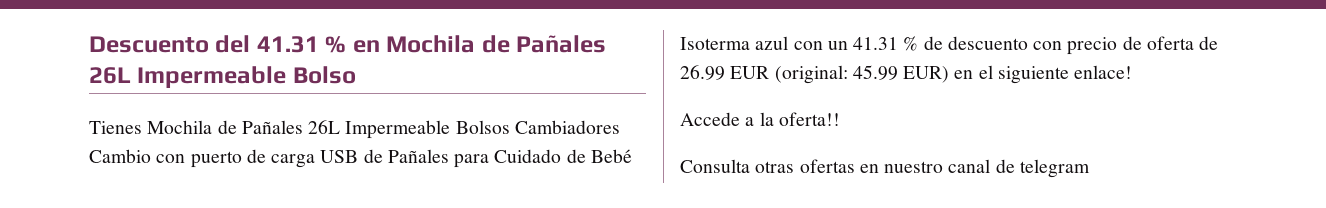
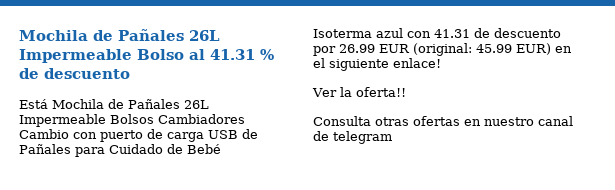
[89,35,380,53] Descuento del 41.31 % en -> (19, 35) none
[89,121,142,134] // Tienes -> [189,49,274,60] [19,68,130,79] [19,99,48,109] al 41.31 % de descuento // Está
[827,36,1219,55] un 41.31 % de descuento con precio de oferta de -> [434,28,561,38] [313,46,336,56] 41.31 de descuento por
[680,112,755,126] Accede a -> [312,88,337,97] Ver

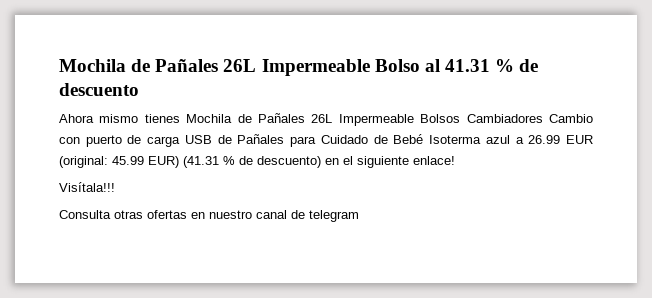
[19,99,48,109] Está -> [59,114,180,123] Ahora mismo tienes
[407,28,561,38] [313,46,336,56] con 41.31 de descuento por -> [515,137,524,144] a
(551, 49) none -> [183,156,321,168] (41.31 % de descuento)
[312,87,406,97] Ver la oferta!! -> [59,182,115,192] Visítala!!!

